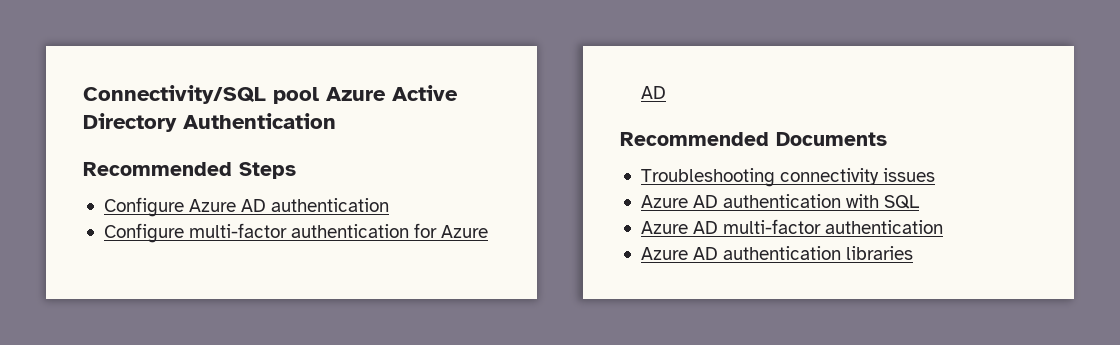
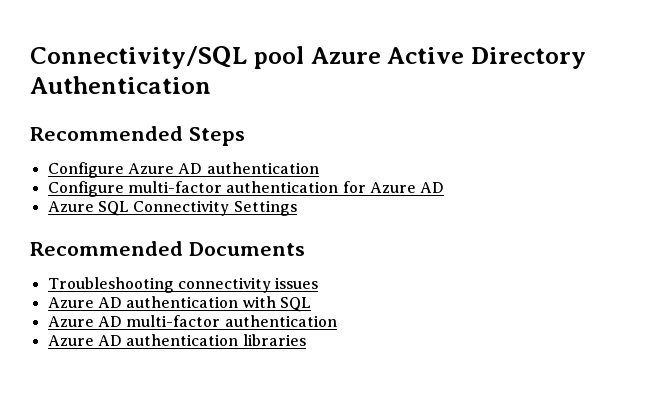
(666, 92) none -> [47,200,297,216] // Azure SQL Connectivity Settings

